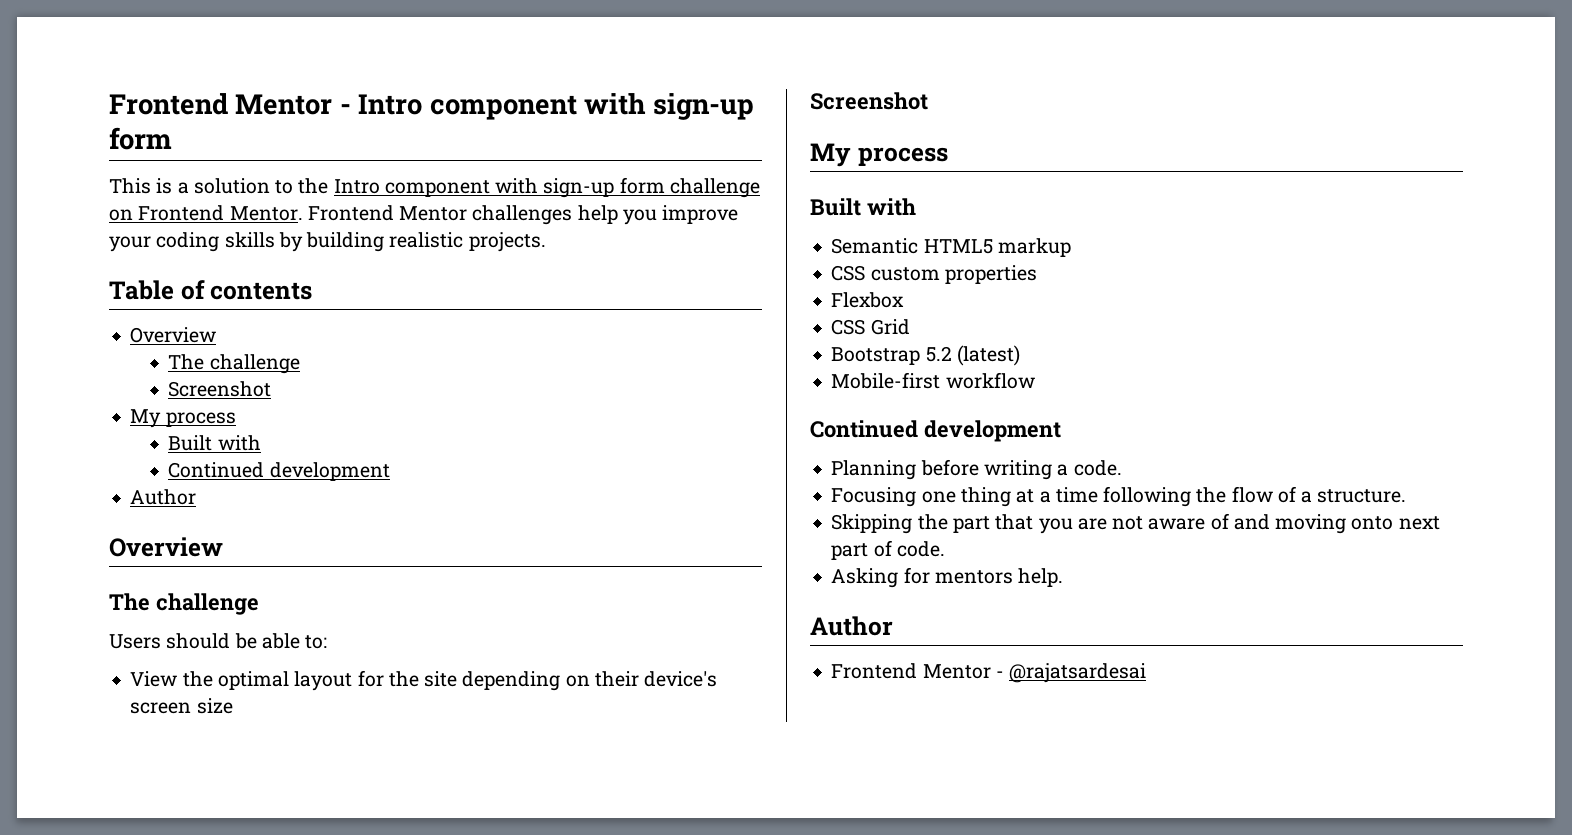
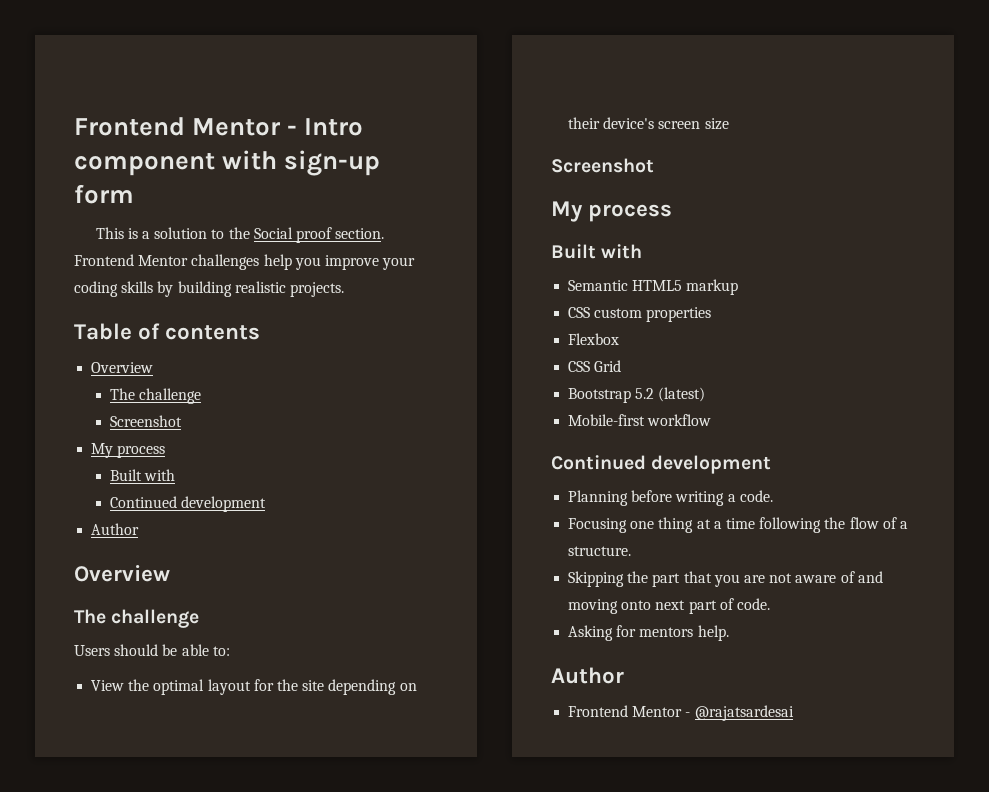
[333,177,760,198] [109,205,303,221] Intro component with sign-up form challenge on Frontend Mentor. -> [253,227,385,243] Social proof section.

